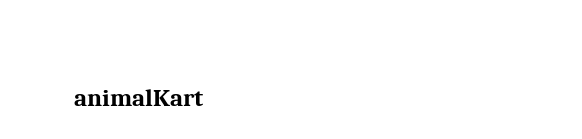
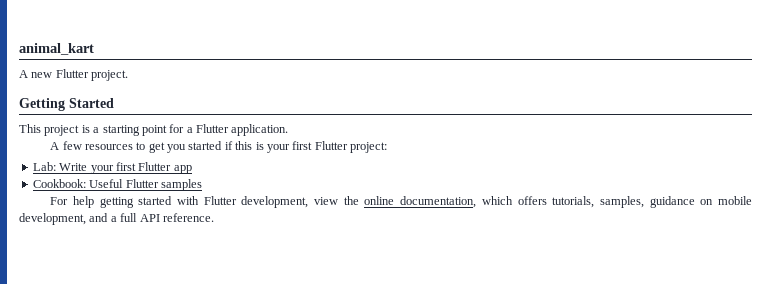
[74,89,204,106] animalKart -> [19,43,94,55] [19,69,129,81] [19,98,114,111] [19,124,289,136] [50,141,388,153] [32,162,192,174] [32,179,202,191] [50,196,752,208] [19,213,214,225] animal_kart // A new Flutter project. // Getting Started // This project is a starting point for a Flutter application. // A few resources to get you started if this is your first Flutter project: // Lab: Write your first Flutter app // Cookbook: Useful Flutter samples // For help getting started with Flutter development, view the online documentation, which offers tutorials, samples, guidance on mobile development, and a full API reference.

